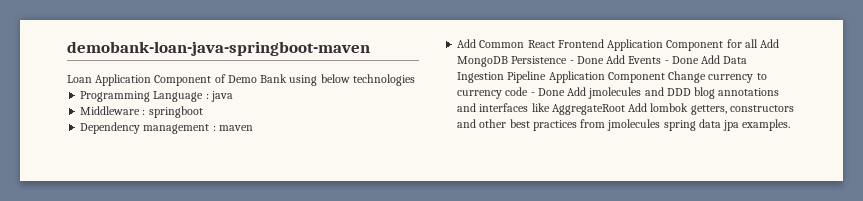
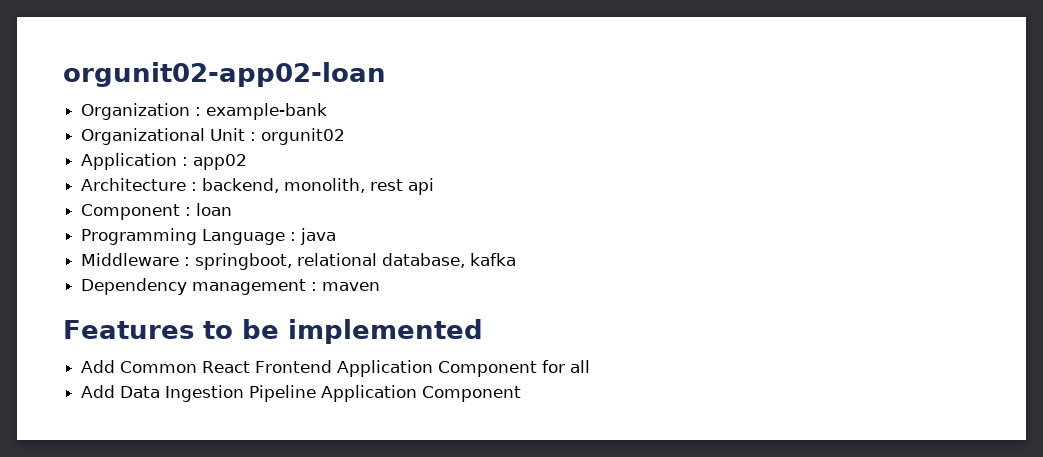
[67,41,370,56] [67,74,415,86] demobank-loan-java-springboot-maven // Loan Application Component of Demo Bank using below technologies -> [63,62,386,87] [81,103,328,120] [81,128,346,145] [81,153,248,170] [81,178,435,195] [81,203,233,220] orgunit02-app02-loan // Organization : example-bank // Organizational Unit : orgunit02 // Application : app02 // Architecture : backend, monolith, rest api // Component : loan
[148,106,203,118] springboot -> [195,253,517,270] springboot, relational database, kafka
(253, 128) none -> [63,319,483,344] // Features to be implemented
[760,39,780,48] [457,55,699,67] Add MongoDB Persistence - Done Add Events - Done -> (591, 366) //
[668,71,767,83] [457,87,780,99] [457,103,794,115] [457,119,791,131] Change currency to currency code - Done Add jmolecules and DDD blog annotations and interfaces like AggregateRoot Add lombok getters, constructors and other best practices from jmolecules spring data jpa examples. -> (522, 394) none

